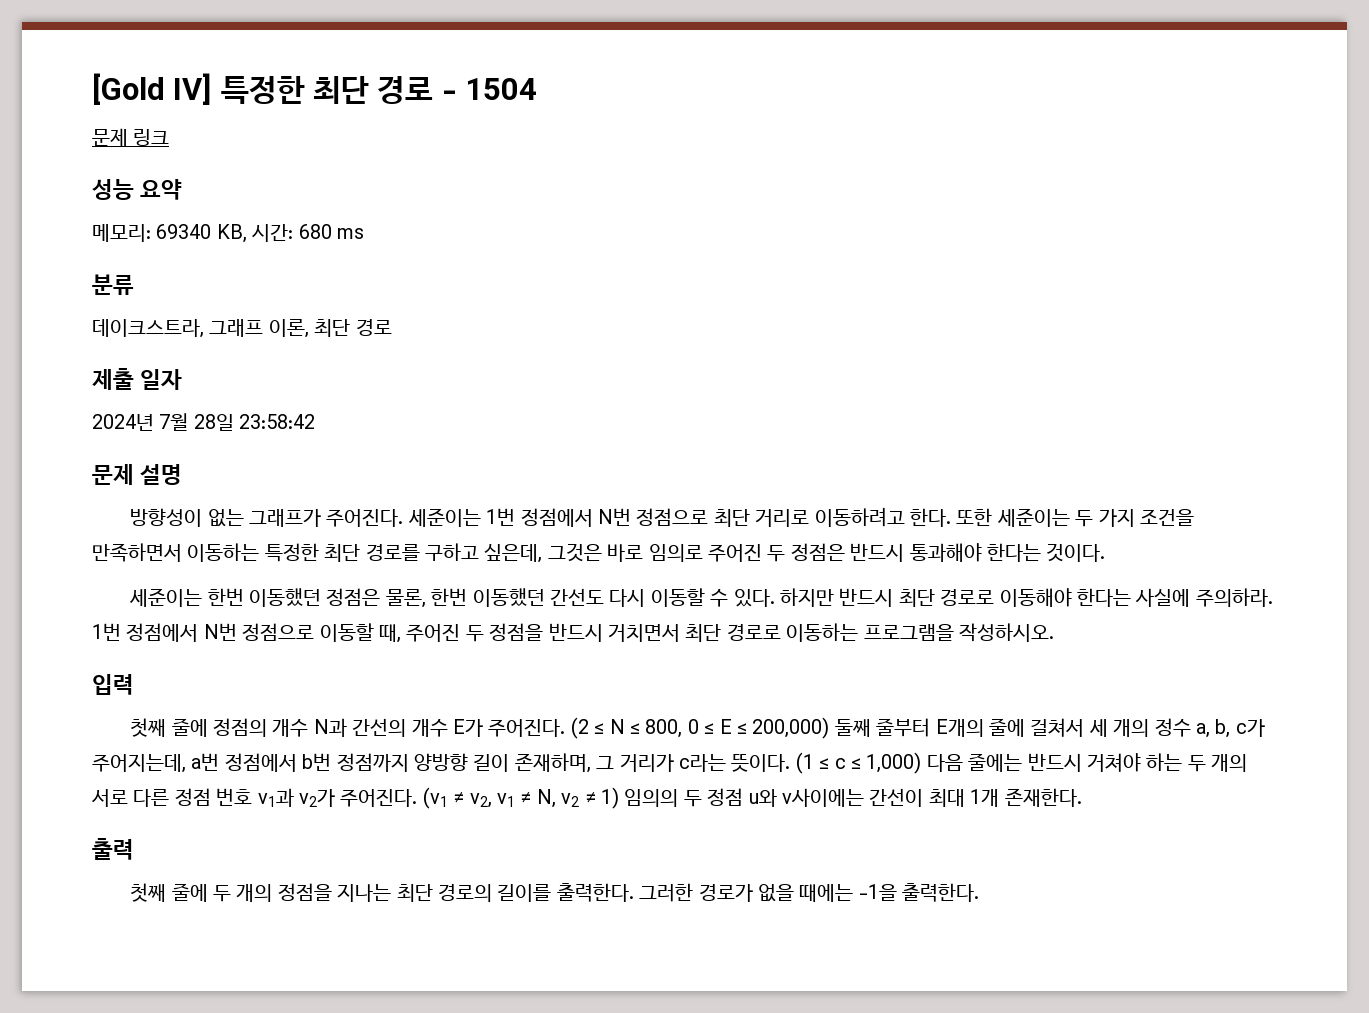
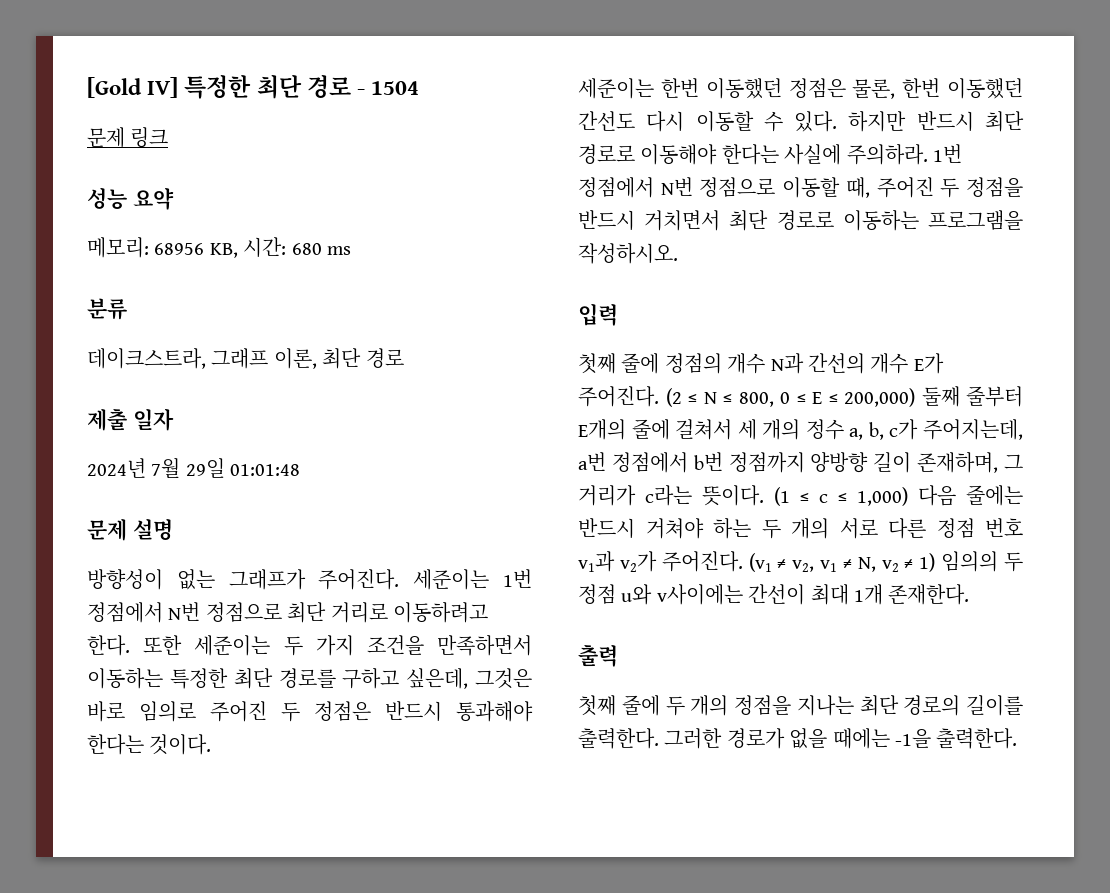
[156,224,212,239] 69340 -> [154,243,205,255] 68956
[193,414,316,431] 28일 23:58:42 -> [185,458,301,478] 29일 01:01:48

